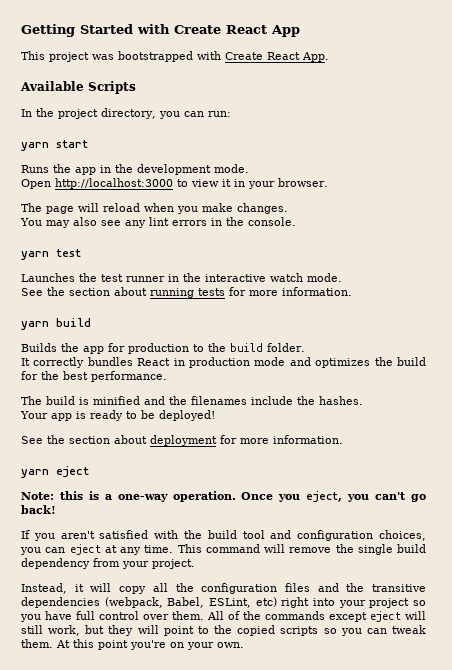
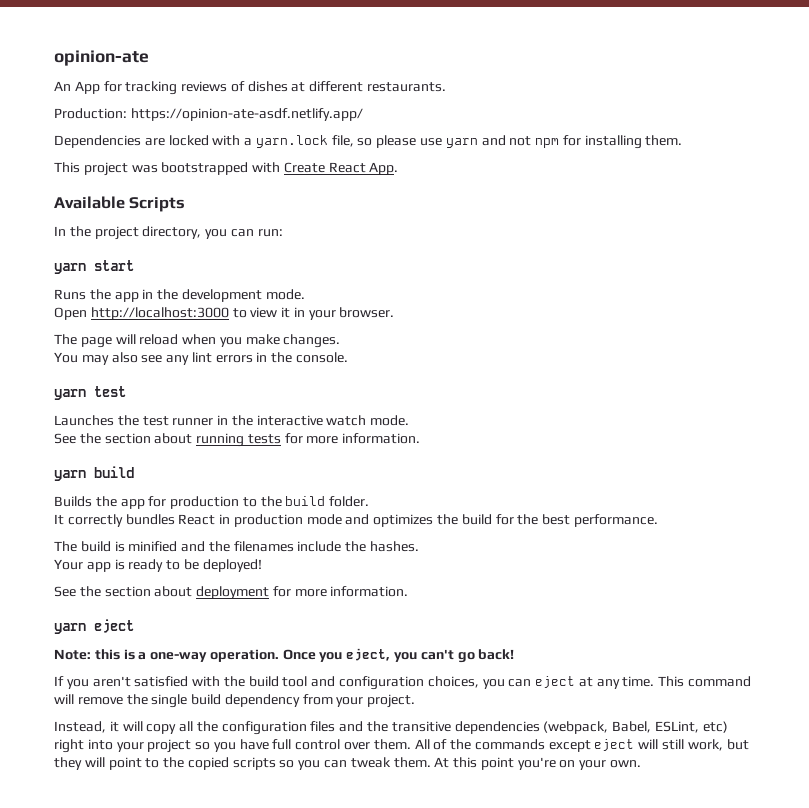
[21,24,300,37] Getting Started with Create React App -> [54,50,149,66] [54,81,447,95] [54,108,363,121] [54,135,683,149] opinion-ate // An App for tracking reviews of dishes at different restaurants. // Production: https://opinion-ate-asdf.netlify.app/ // Dependencies are locked with a yarn.lock file, so please use yarn and not npm for installing them.

